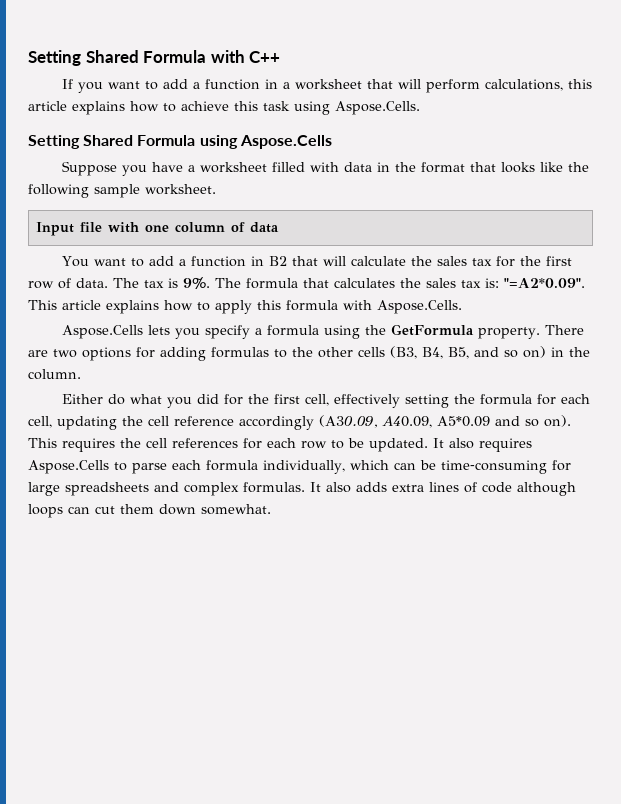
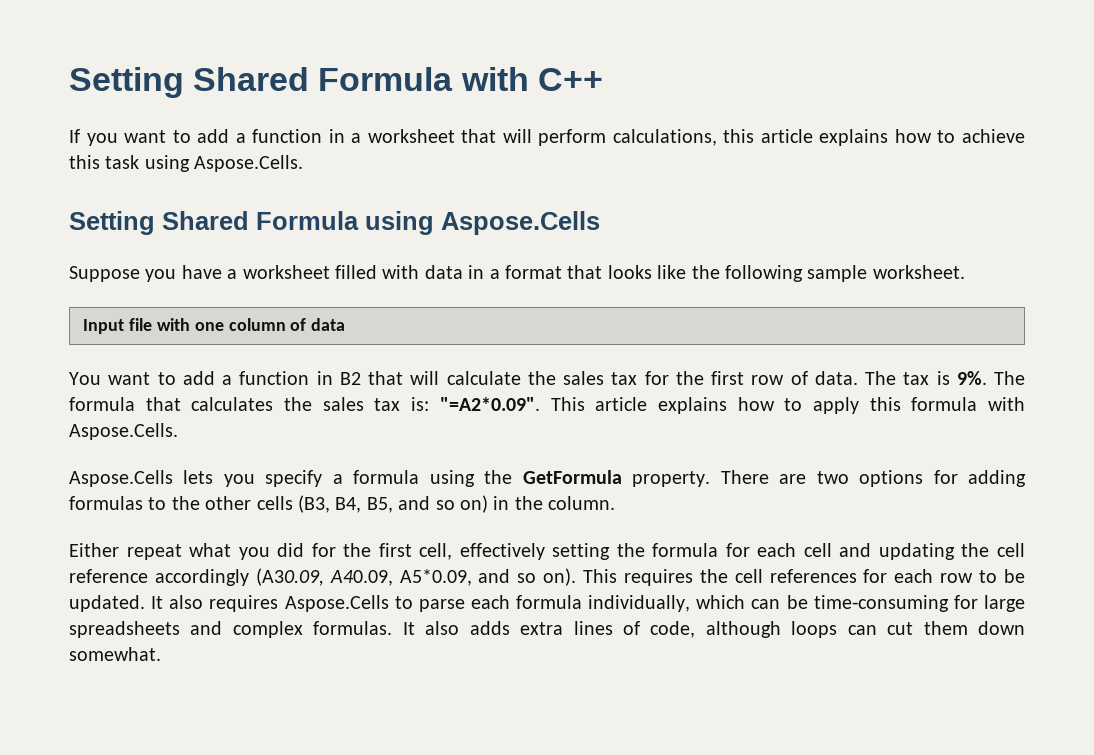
[395,162,417,172] the -> [489,269,500,279] a
[108,394,126,405] do -> [126,544,182,560] repeat
[28,416,52,428] cell, -> [803,543,872,557] cell and
[437,416,490,427] A5*0.09 -> [399,569,472,586] A5*0.09,
[482,482,512,493] code -> [650,621,696,638] code,

